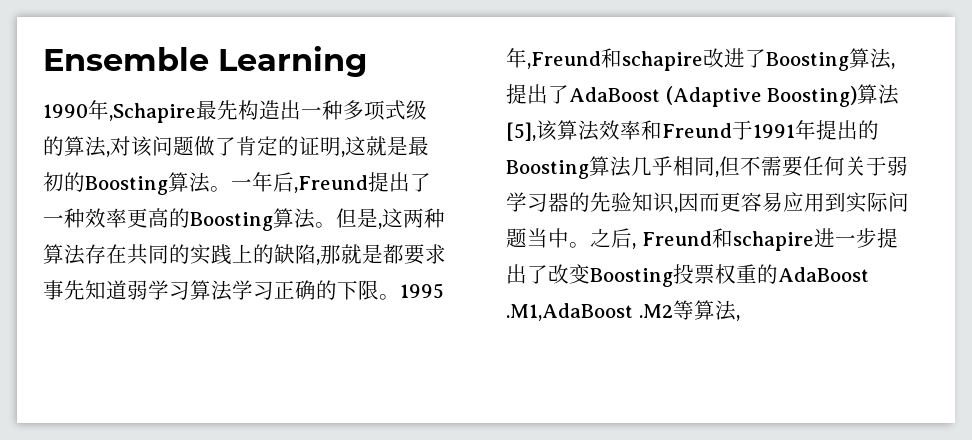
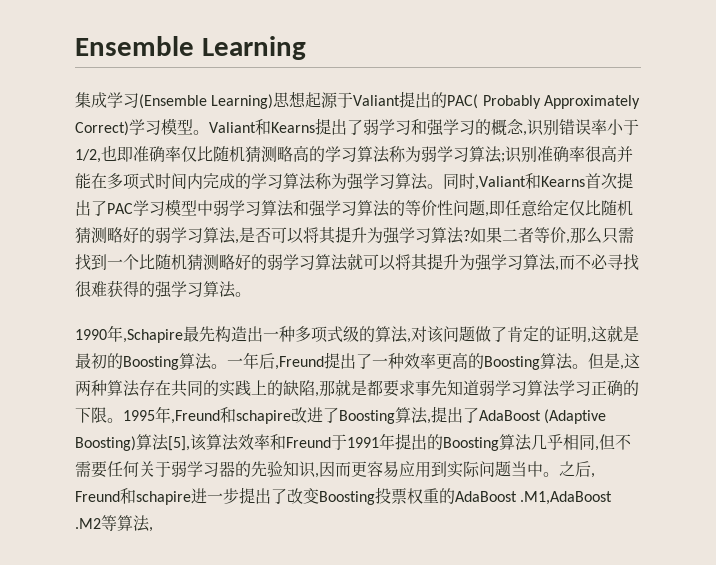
(367, 61) none -> [75,91,640,109] [75,118,639,136] [75,145,633,163] [75,172,633,190] [75,199,633,217] [75,226,634,244] [75,253,639,271] [75,280,251,298] // 集成学习(Ensemble Learning)思想起源于Valiant提出的PAC( Probably Approximately Correct)学习模型。Valiant和Kearns提出了弱学习和强学习的概念,识别错误率小于1/2,也即准确率仅比随机猜测略高的学习算法称为弱学习算法;识别准确率很高并能在多项式时间内完成的学习算法称为强学习算法。同时,Valiant和Kearns首次提出了PAC学习模型中弱学习算法和强学习算法的等价性问题,即任意给定仅比随机猜测略好的弱学习算法,是否可以将其提升为强学习算法?如果二者等价,那么只需找到一个比随机猜测略好的弱学习算法就可以将其提升为强学习算法,而不必寻找很难获得的强学习算法。

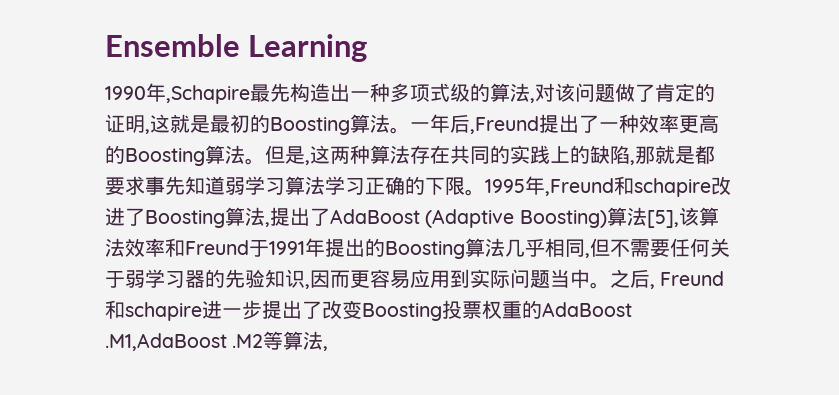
[75,91,640,109] [75,118,639,136] [75,145,633,163] [75,172,633,190] [75,199,633,217] [75,226,634,244] [75,253,639,271] [75,280,251,298] // 集成学习(Ensemble Learning)思想起源于Valiant提出的PAC( Probably Approximately Correct)学习模型。Valiant和Kearns提出了弱学习和强学习的概念,识别错误率小于1/2,也即准确率仅比随机猜测略高的学习算法称为弱学习算法;识别准确率很高并能在多项式时间内完成的学习算法称为强学习算法。同时,Valiant和Kearns首次提出了PAC学习模型中弱学习算法和强学习算法的等价性问题,即任意给定仅比随机猜测略好的弱学习算法,是否可以将其提升为强学习算法?如果二者等价,那么只需找到一个比随机猜测略好的弱学习算法就可以将其提升为强学习算法,而不必寻找很难获得的强学习算法。 -> (368, 48) none

